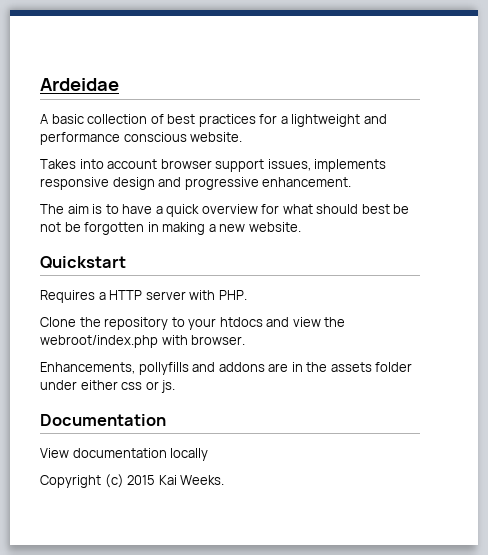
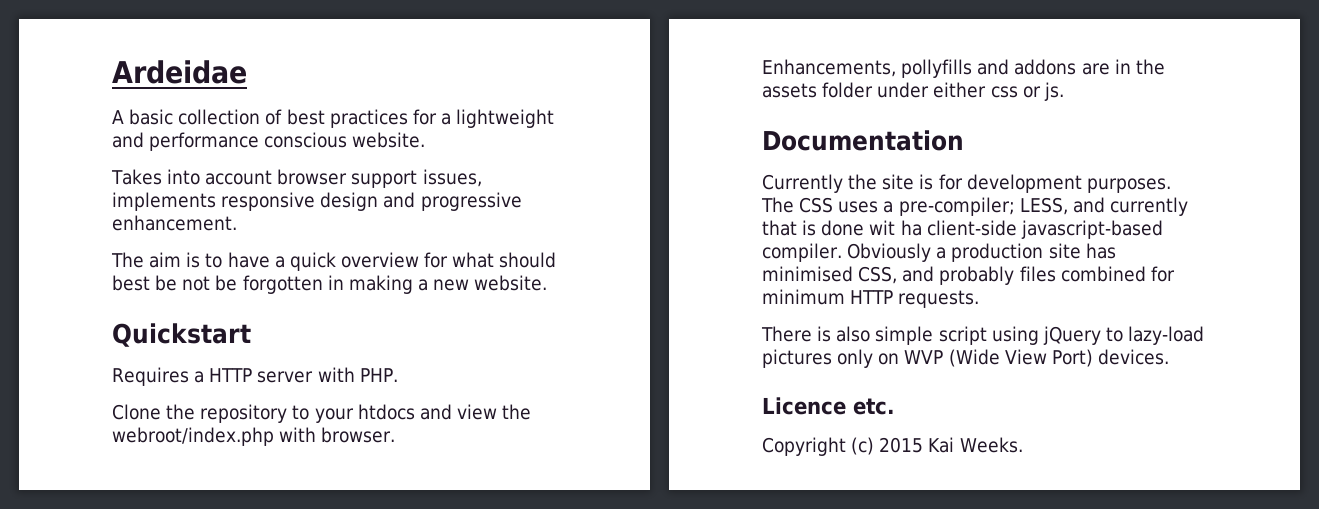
[40,448,209,461] View documentation locally -> [762,174,1171,193] [761,197,1188,216] [762,220,1163,239] [762,243,1116,262] [762,266,1175,285] [762,289,980,308] [761,326,1205,345] [762,349,1169,368] [762,397,895,415] Currently the site is for development purposes. The CSS uses a pre-compiler; LESS, and currently that is done wit ha client-side javascript-based compiler. Obviously a production site has minimised CSS, and probably files combined for minimum HTTP requests. // There is also simple script using jQuery to lazy-load pictures only on WVP (Wide View Port) devices. // Licence etc.

